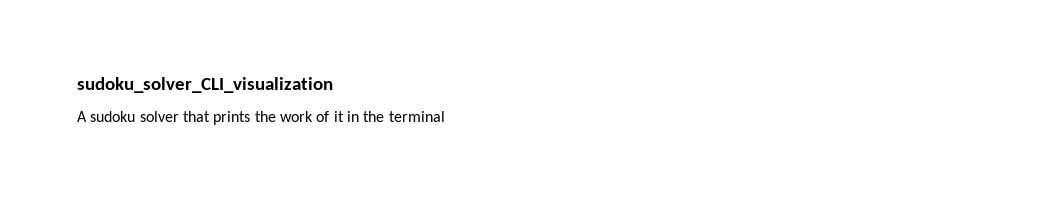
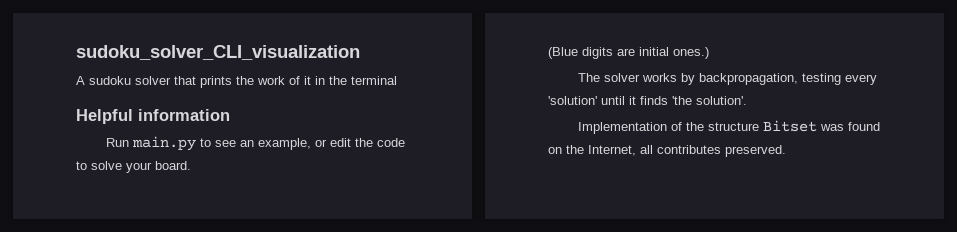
(445, 116) none -> [76,109,230,124] [105,136,405,151] [76,161,191,173] [548,47,709,59] [577,73,877,85] [548,96,747,105] [577,120,880,134] [548,145,786,157] // Helpful information // Run main.py to see an example, or edit the code to solve your board. // (Blue digits are initial ones.) // The solver works by backpropagation, testing every 'solution' until it finds 'the solution'. // Implementation of the structure Bitset was found on the Internet, all contributes preserved.

